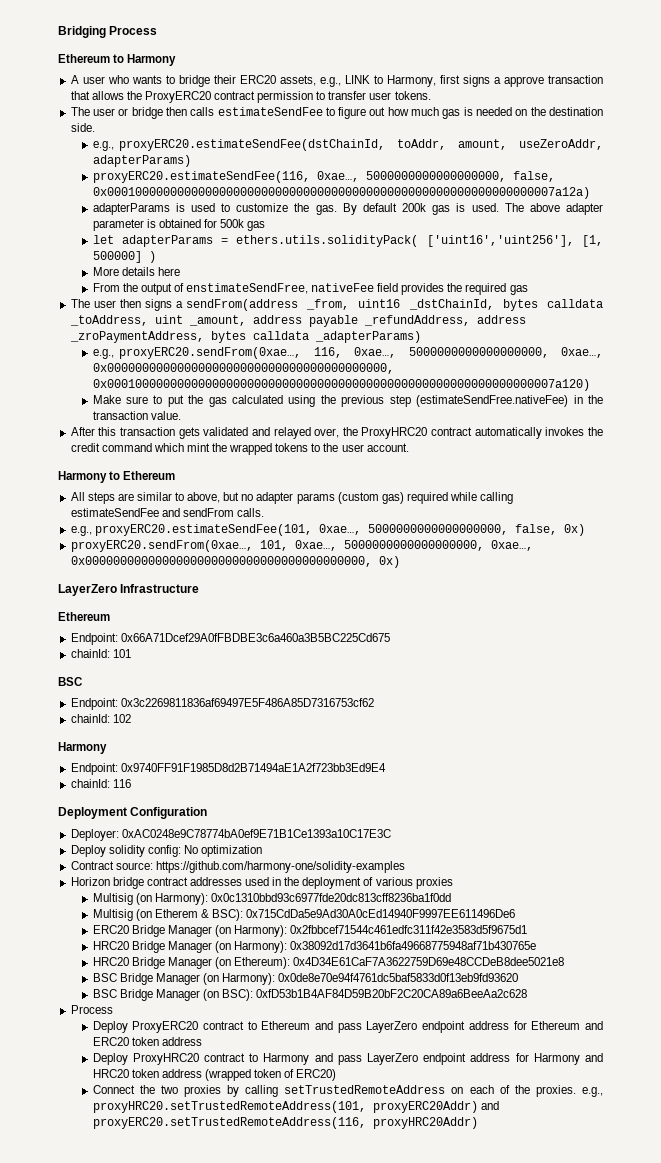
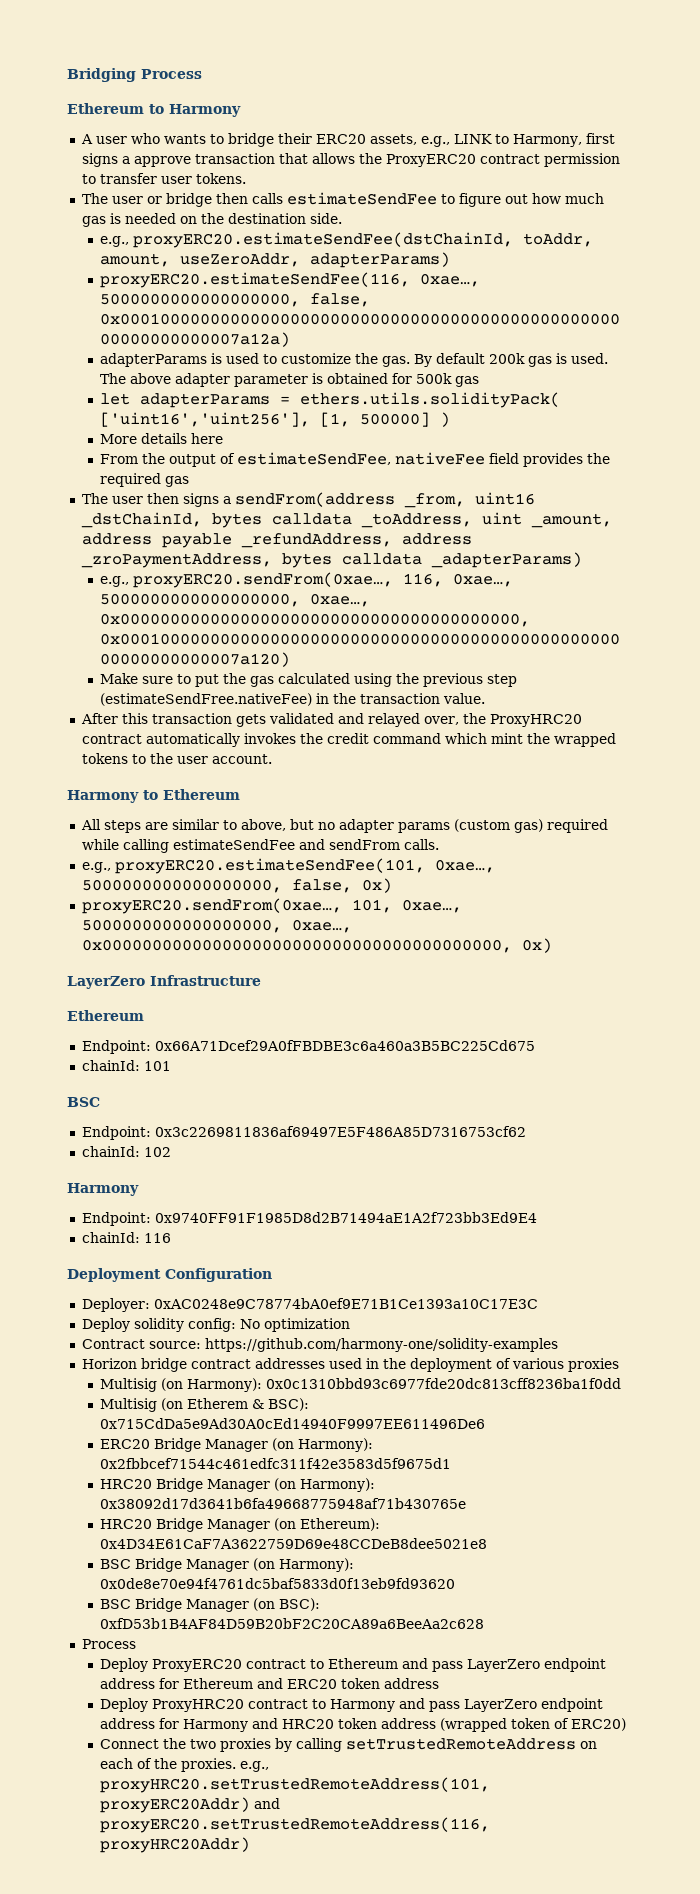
[185,283,308,294] enstimateSendFree, -> [236,452,391,465] estimateSendFee,

